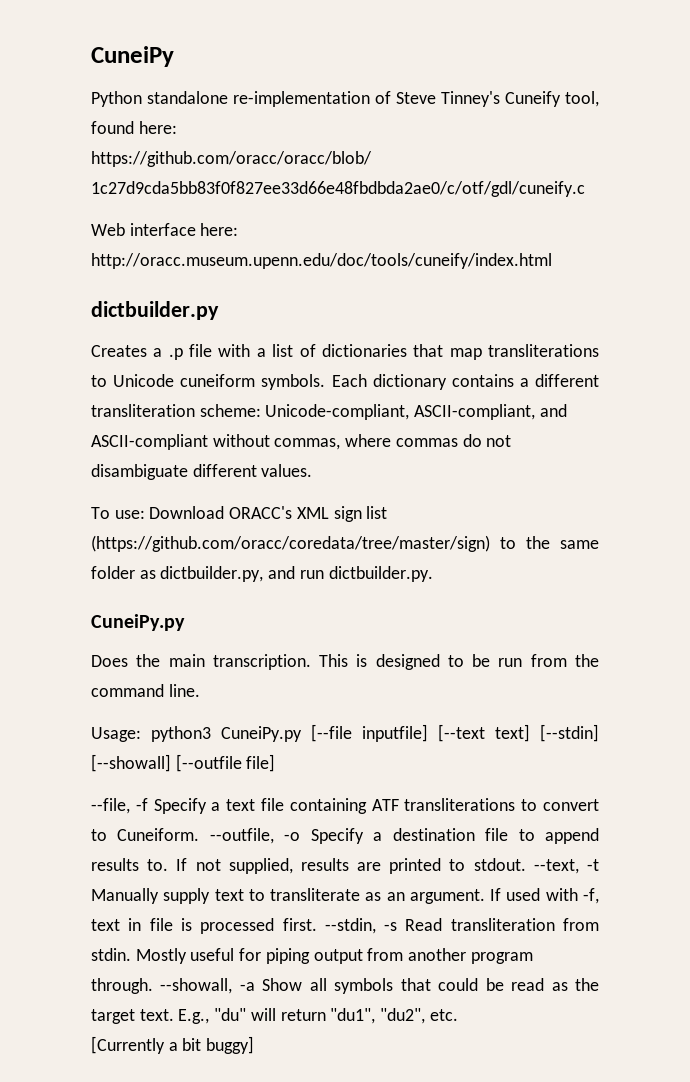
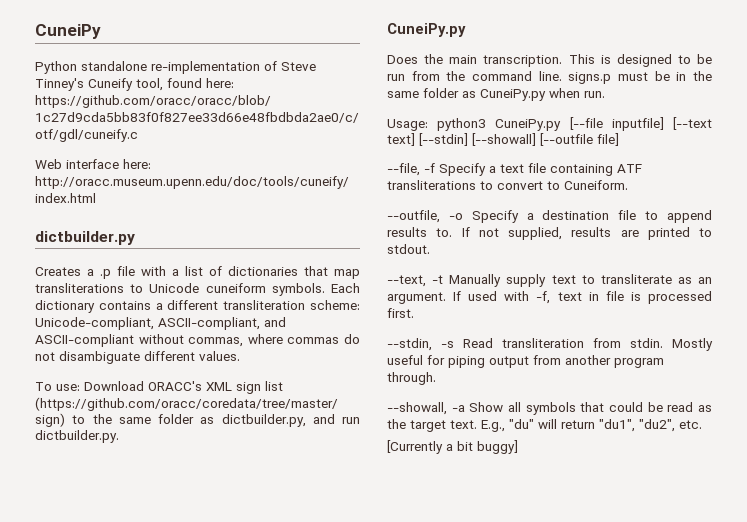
(200, 690) none -> [568,71,712,84] [387,88,605,101] signs.p must be in the same folder as CuneiPy.py when run.
(200, 834) none -> (628, 185) //
(526, 864) none -> (430, 249) //
(317, 924) none -> (414, 313) //
(153, 986) none -> (436, 378) //

